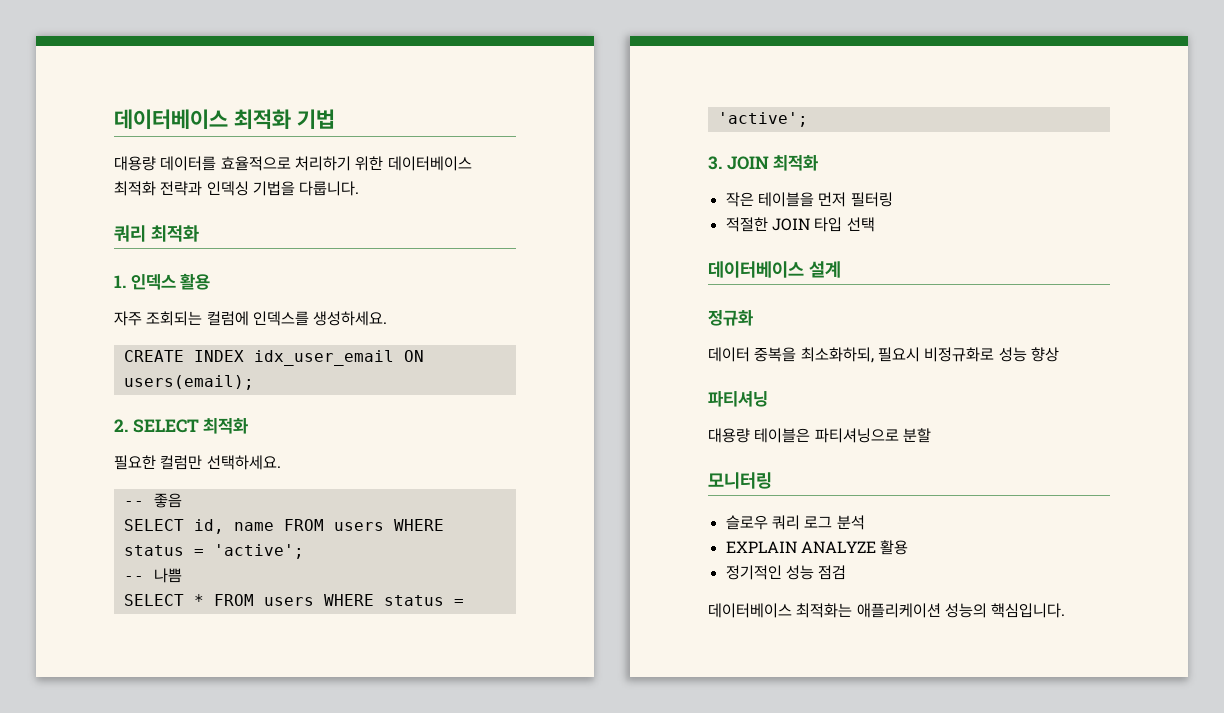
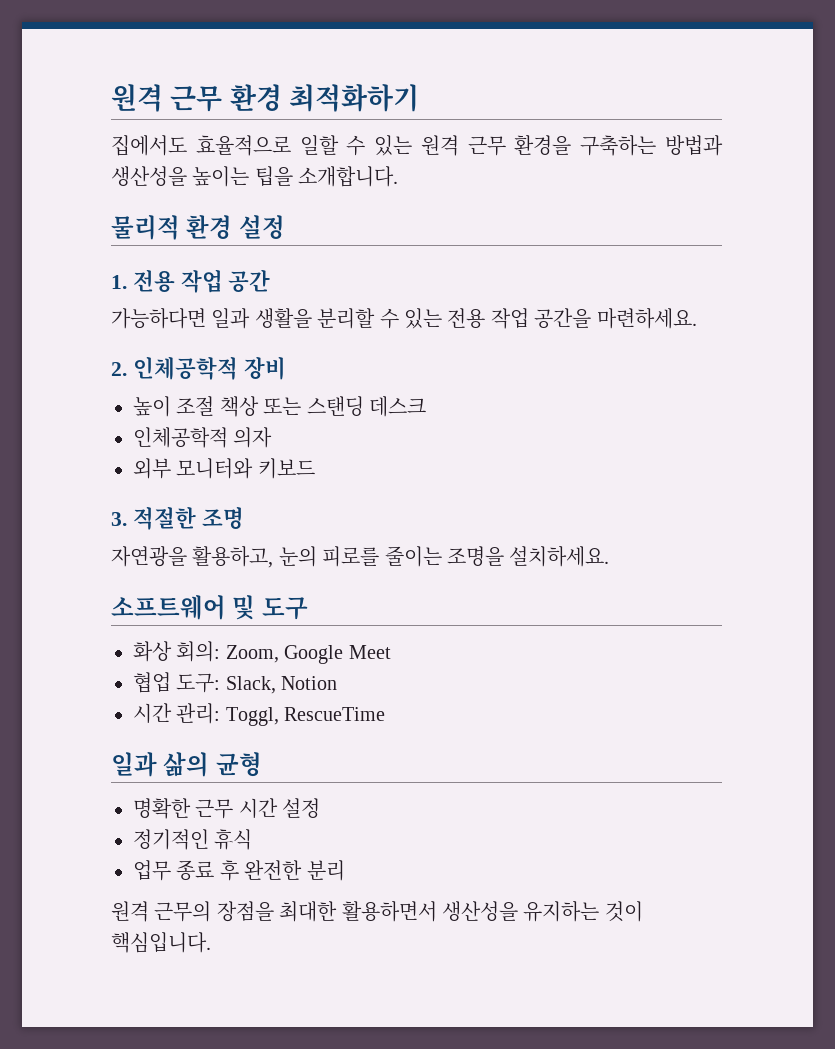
[114,109,335,130] [114,156,472,171] [114,181,360,196] [114,225,199,242] [114,273,211,290] [114,311,388,326] [123,350,424,366] [123,375,254,390] [114,418,249,434] [114,455,281,470] [123,493,182,508] [123,519,444,534] [123,544,304,559] [123,568,182,583] [123,594,464,606] [717,112,808,127] [708,155,819,171] [725,192,893,207] [725,217,875,232] [708,261,841,278] [708,310,753,326] [708,347,1059,363] [708,391,768,407] [708,428,931,443] [708,472,772,489] [725,515,865,530] [725,540,909,555] [725,565,847,580] [708,603,987,618] 데이터베이스 최적화 기법 // 대용량 데이터를 효율적으로 처리하기 위한 데이터베이스 최적화 전략과 인덱싱 기법을 다룹니다. // 쿼리 최적화 // 1. 인덱스 활용 // 자주 조회되는 컬럼에 인덱스를 생성하세요. // CREATE INDEX idx_user_email ON users(email); // 2. SELECT 최적화 // 필요한 컬럼만 선택하세요. // -- 좋음 // SELECT id, name FROM users WHERE status = 'active'; // -- 나쁨 // SELECT * FROM users WHERE status = 'active'; // 3. JOIN 최적화 // 작은 테이블을 먼저 필터링 // 적절한 JOIN 타입 선택 // 데이터베이스 설계 // 정규화 // 데이터 중복을 최소화하되, 필요시 비정규화로 성능 향상 // 파티셔닝 // 대용량 테이블은 파티셔닝으로 분할 // 모니터링 // 슬로우 쿼리 로그 분석 // EXPLAIN ANALYZE 활용 // 정기적인 성능 점검 // 데이터베이스 최적화는 애플리케이션 성능의 -> [111,84,419,112] [111,135,723,156] [111,166,399,187] [111,215,285,240] [111,269,271,293] [111,308,697,329] [111,357,286,380] [133,396,426,417] [133,427,273,448] [133,458,315,479] [111,507,244,530] [111,546,610,568] [111,595,308,620] [133,641,391,664] [133,672,338,694] [133,703,386,726] [111,752,262,777] [133,798,321,819] [133,829,253,850] [133,860,345,881] [111,901,643,922] 원격 근무 환경 최적화하기 // 집에서도 효율적으로 일할 수 있는 원격 근무 환경을 구축하는 방법과 생산성을 높이는 팁을 소개합니다. // 물리적 환경 설정 // 1. 전용 작업 공간 // 가능하다면 일과 생활을 분리할 수 있는 전용 작업 공간을 마련하세요. // 2. 인체공학적 장비 // 높이 조절 책상 또는 스탠딩 데스크 // 인체공학적 의자 // 외부 모니터와 키보드 // 3. 적절한 조명 // 자연광을 활용하고, 눈의 피로를 줄이는 조명을 설치하세요. // 소프트웨어 및 도구 // 화상 회의: Zoom, Google Meet // 협업 도구: Slack, Notion // 시간 관리: Toggl, RescueTime // 일과 삶의 균형 // 명확한 근무 시간 설정 // 정기적인 휴식 // 업무 종료 후 완전한 분리 // 원격 근무의 장점을 최대한 활용하면서 생산성을 유지하는 것이

